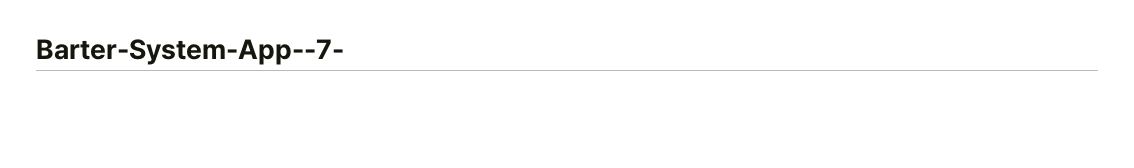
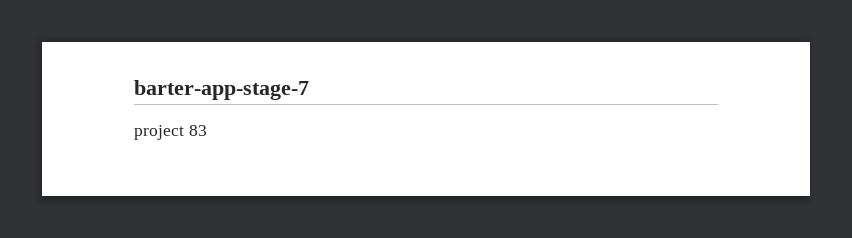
[36,39,344,65] Barter-System-App--7- -> [134,80,309,100] [134,125,207,140] barter-app-stage-7 // project 83

